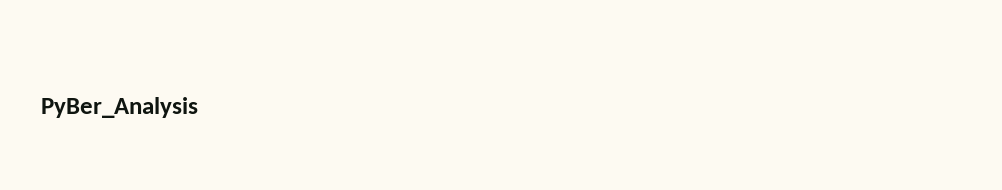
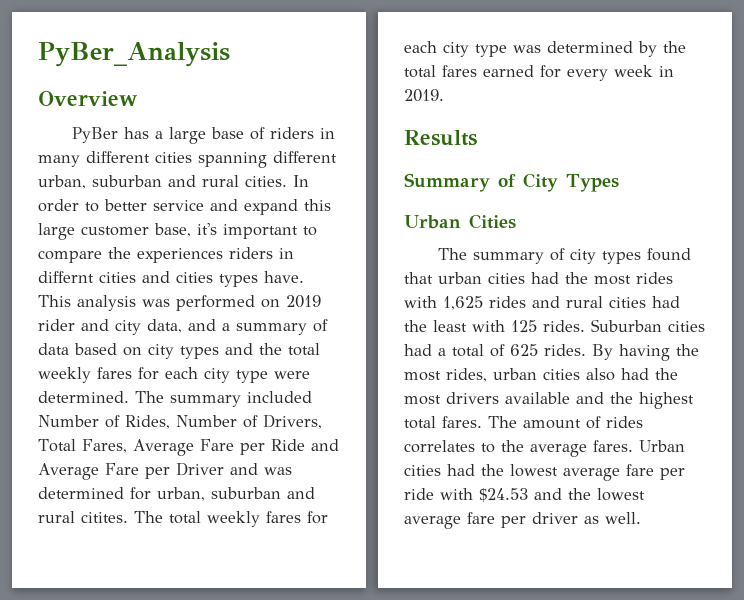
(198, 107) none -> [38,91,138,106] [72,127,336,144] [38,151,337,168] [38,175,309,189] [38,199,331,215] [38,223,317,240] [38,247,294,263] [38,271,304,287] [38,295,321,311] [38,319,328,335] [38,343,320,359] [38,367,310,383] [38,391,312,407] [38,414,322,429] [38,439,339,456] [38,462,292,480] [38,487,315,501] [38,511,328,527] [404,41,686,57] [404,65,674,81] [404,89,444,102] [404,130,477,146] [404,173,619,192] [404,214,516,229] [438,248,692,264] [404,272,673,285] [404,296,680,310] [404,319,705,332] [404,344,699,361] [404,368,678,382] [404,392,694,409] [404,416,643,429] [404,440,685,457] [404,464,685,481] [404,488,645,502] [404,512,641,529] // Overview // PyBer has a large base of riders in many different cities spanning different urban, suburban and rural cities. In order to better service and expand this large customer base, it's important to compare the experiences riders in differnt cities and cities types have. This analysis was performed on 2019 rider and city data, and a summary of data based on city types and the total weekly fares for each city type were determined. The summary included Number of Rides, Number of Drivers, Total Fares, Average Fare per Ride and Average Fare per Driver and was determined for urban, suburban and rural citites. The total weekly fares for each city type was determined by the total fares earned for every week in 2019. // Results // Summary of City Types // Urban Cities // The summary of city types found that urban cities had the most rides with 1,625 rides and rural cities had the least with 125 rides. Suburban cities had a total of 625 rides. By having the most rides, urban cities also had the most drivers available and the highest total fares. The amount of rides correlates to the average fares. Urban cities had the lowest average fare per ride with $24.53 and the lowest average fare per driver as well.

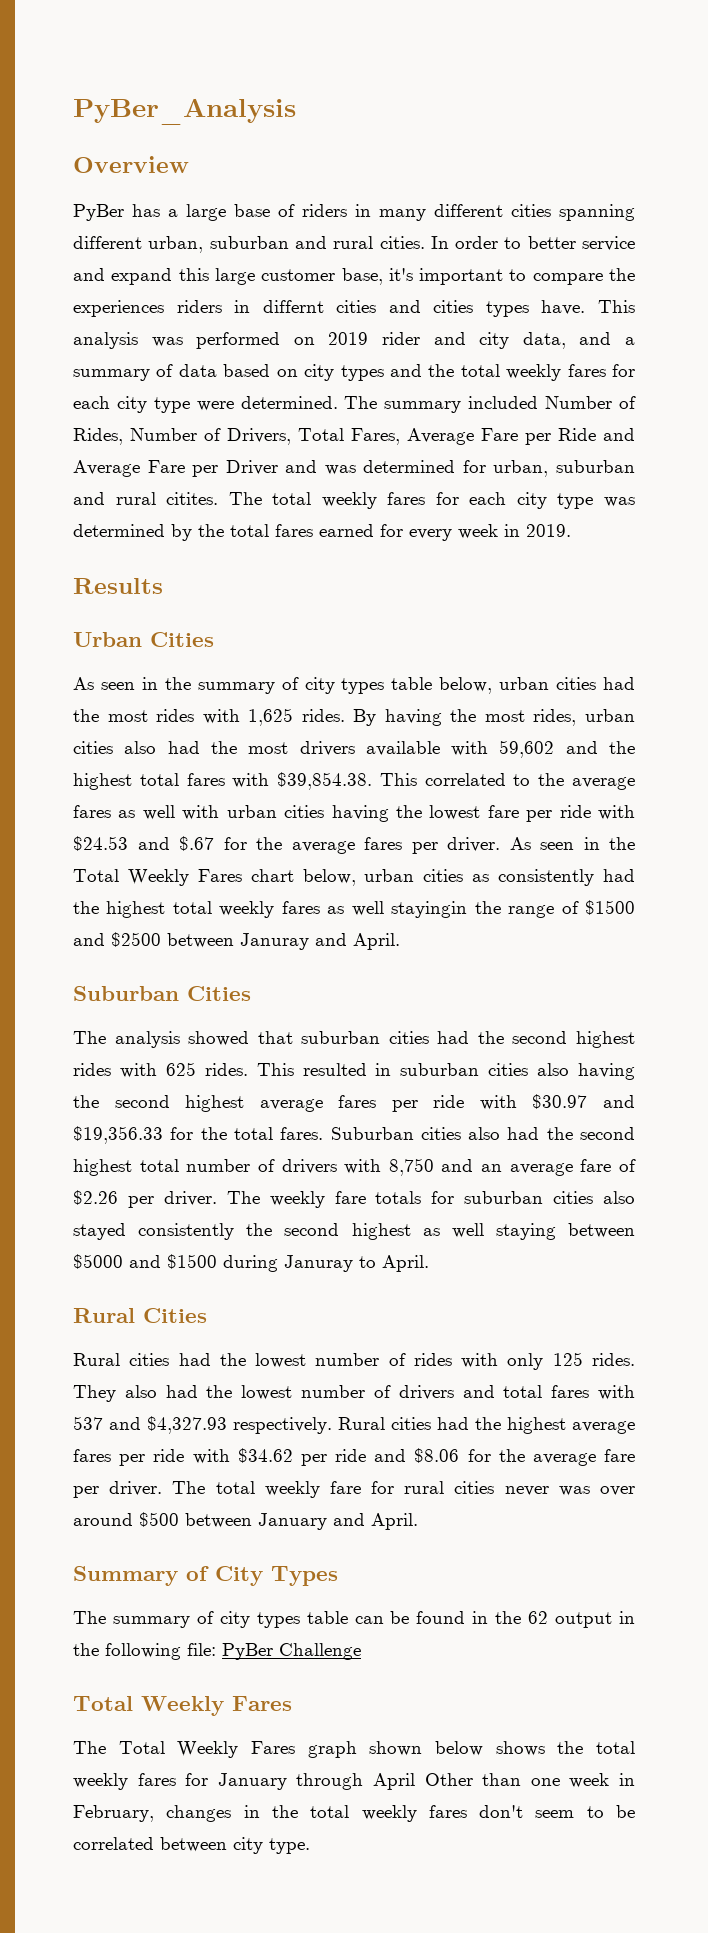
[404,173,619,192] [404,214,516,229] [438,248,692,264] [404,272,433,284] Summary of City Types // Urban Cities // The summary of city types found that -> [73,632,214,647] [73,677,493,694] Urban Cities // As seen in the summary of city types table below,
[489,296,680,308] [404,319,705,332] [404,344,538,357] rides and rural cities had the least with 125 rides. Suburban cities had a total of 625 -> (294, 717) none
(570, 398) none -> [451,740,555,758] with 59,602
[442,416,643,429] [404,440,685,457] [404,464,620,481] fares. The amount of rides correlates to the average fares. Urban cities had the lowest average -> [186,772,635,790] [73,805,481,822] fares with $39,854.38. This correlated to the average fares as well with urban cities having the lowest
[568,488,645,501] [404,512,641,529] the lowest average fare per driver as well. -> [179,836,635,854] [73,869,636,886] [73,900,635,918] [73,932,400,950] [73,986,251,1001] [73,1031,635,1048] [73,1062,635,1080] [73,1094,635,1112] [73,1126,635,1144] [73,1158,636,1176] [73,1190,635,1208] [73,1223,635,1240] [73,1254,429,1272] [73,1308,207,1323] [73,1352,635,1370] [73,1385,635,1402] [73,1416,635,1434] [73,1448,636,1466] [73,1481,635,1498] [73,1512,418,1530] [73,1566,338,1586] [73,1611,635,1628] [73,1643,361,1660] [73,1696,292,1716] [73,1741,635,1758] [73,1773,636,1790] [73,1805,635,1822] [73,1837,310,1854] $.67 for the average fares per driver. As seen in the Total Weekly Fares chart below, urban cities as consistently had the highest total weekly fares as well stayingin the range of $1500 and $2500 between Januray and April. // Suburban Cities // The analysis showed that suburban cities had the second highest rides with 625 rides. This resulted in suburban cities also having the second highest average fares per ride with $30.97 and $19,356.33 for the total fares. Suburban cities also had the second highest total number of drivers with 8,750 and an average fare of $2.26 per driver. The weekly fare totals for suburban cities also stayed consistently the second highest as well staying between $5000 and $1500 during Januray to April. // Rural Cities // Rural cities had the lowest number of rides with only 125 rides. They also had the lowest number of drivers and total fares with 537 and $4,327.93 respectively. Rural cities had the highest average fares per ride with $34.62 per ride and $8.06 for the average fare per driver. The total weekly fare for rural cities never was over around $500 between January and April. // Summary of City Types // The summary of city types table can be found in the 62 output in the following file: PyBer Challenge // Total Weekly Fares // The Total Weekly Fares graph shown below shows the total weekly fares for January through April Other than one week in February, changes in the total weekly fares don't seem to be correlated between city type.

